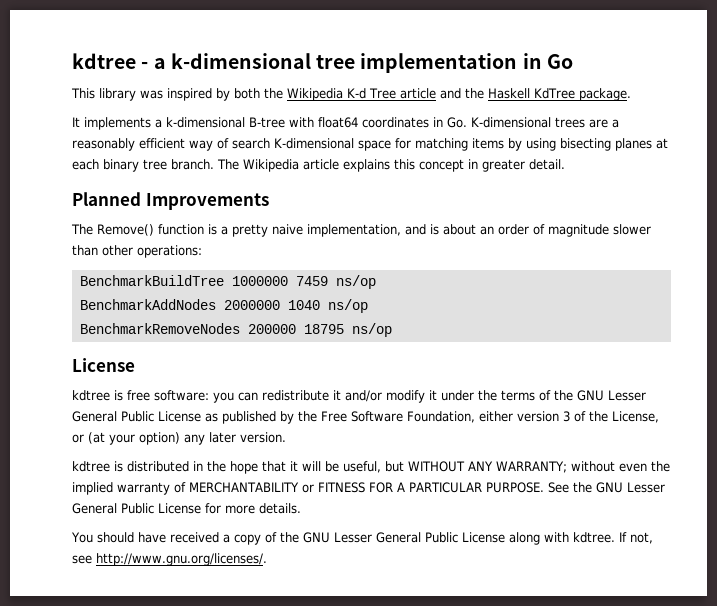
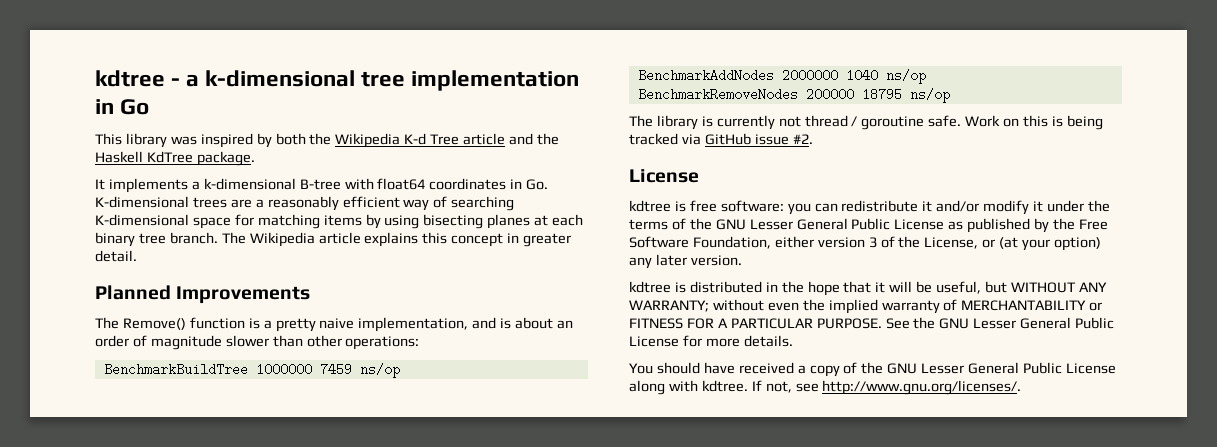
[232,138,270,149] search -> [451,196,515,211] searching
(392, 330) none -> [629,115,1103,130] [629,133,813,145] // The library is currently not thread / goroutine safe. Work on this is being tracked via GitHub issue #2.

